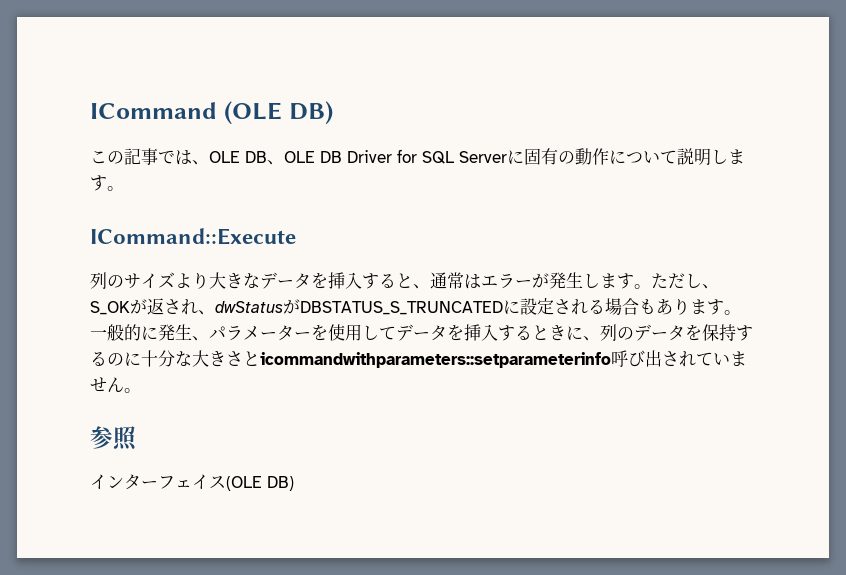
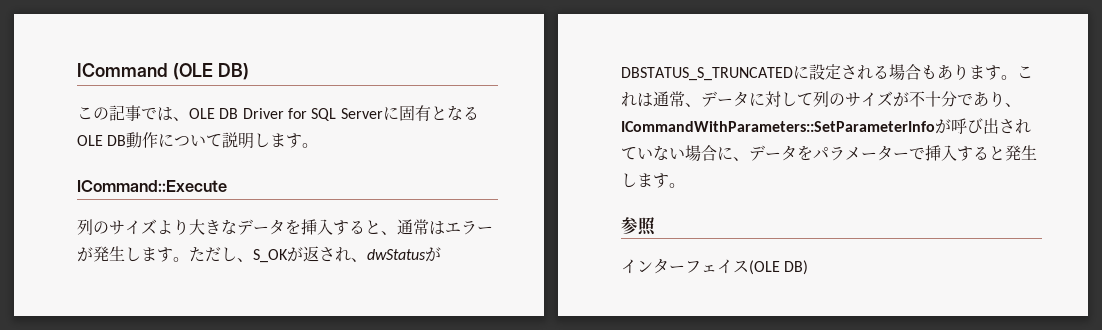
[267,151,342,165] 、OLE DB -> (239, 113) none
[558,151,575,164] の -> [430,105,479,120] [77,135,127,146] となるOLE DB
[90,324,753,341] [90,350,747,368] [90,377,124,392] 一般的に発生、パラメーターを使用してデータを挿入するときに、列のデータを保持するのに十分な大きさとicommandwithparameters::setparameterinfo呼び出されていません -> [1017,66,1033,79] [621,91,1021,107] [621,118,1031,134] [621,145,1037,161] [621,173,669,188] これは通常、データに対して列のサイズが不十分であり、ICommandWithParameters::SetParameterInfoが呼び出されていない場合に、データをパラメーターで挿入すると発生します

